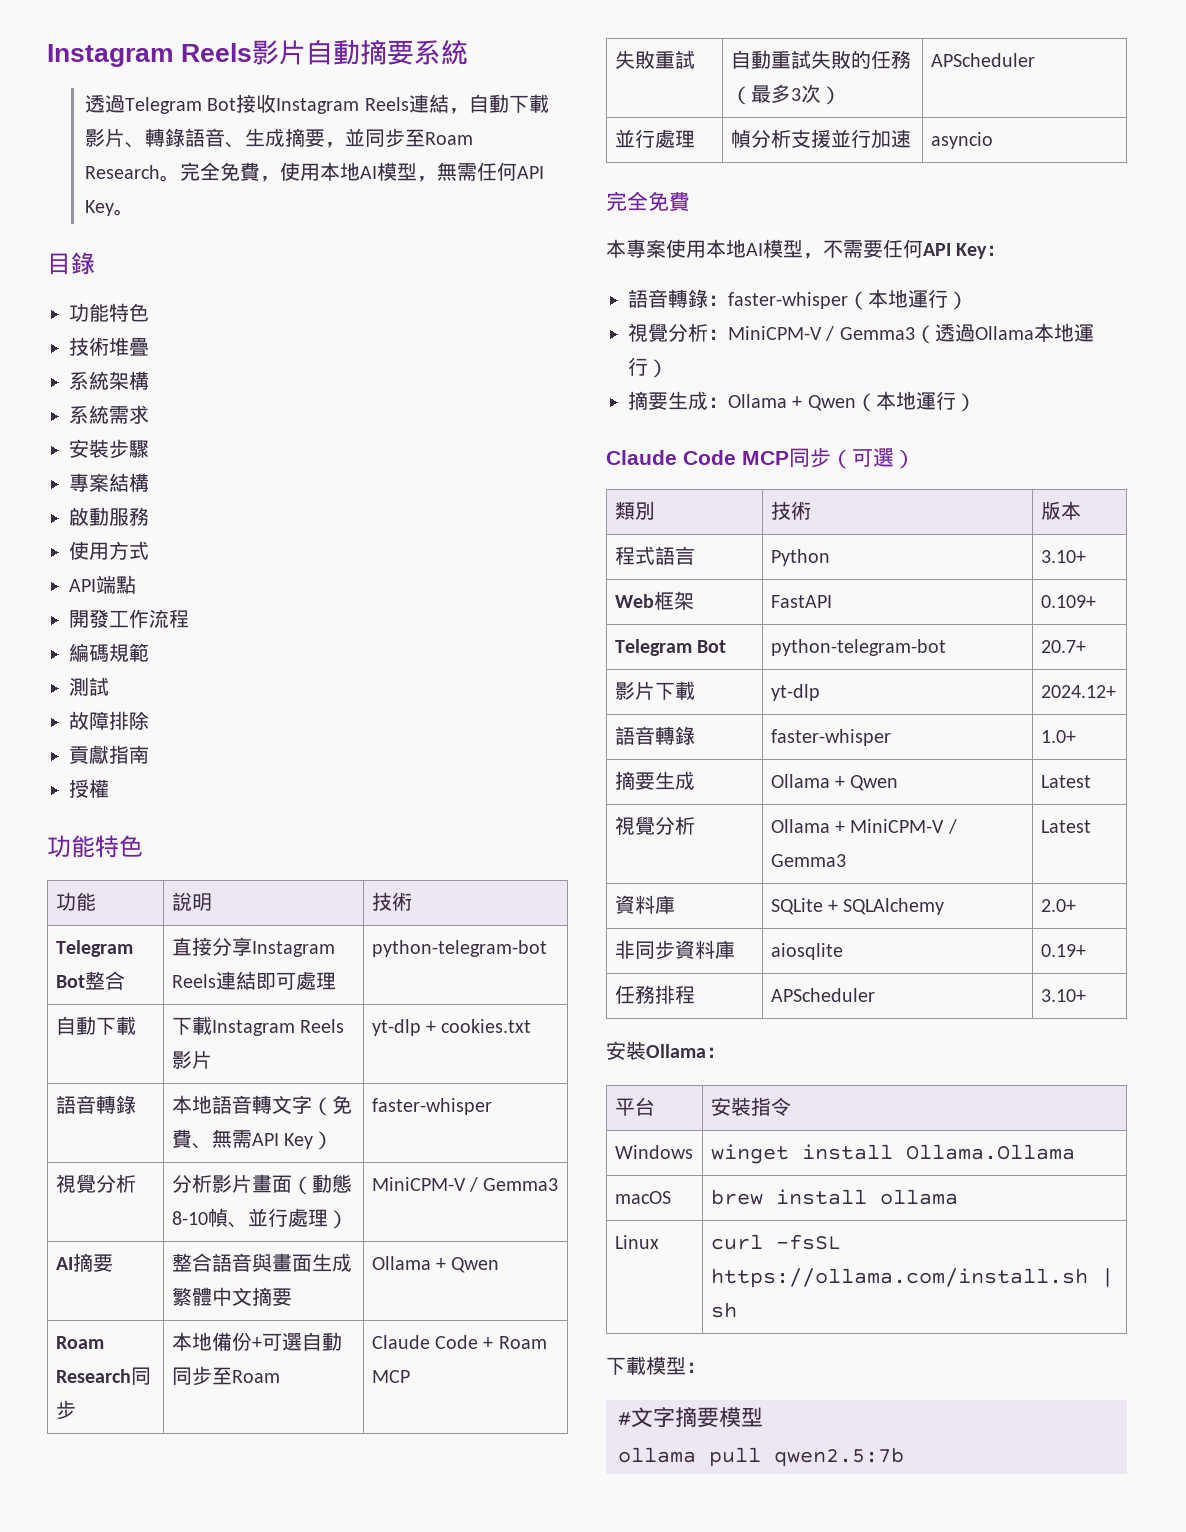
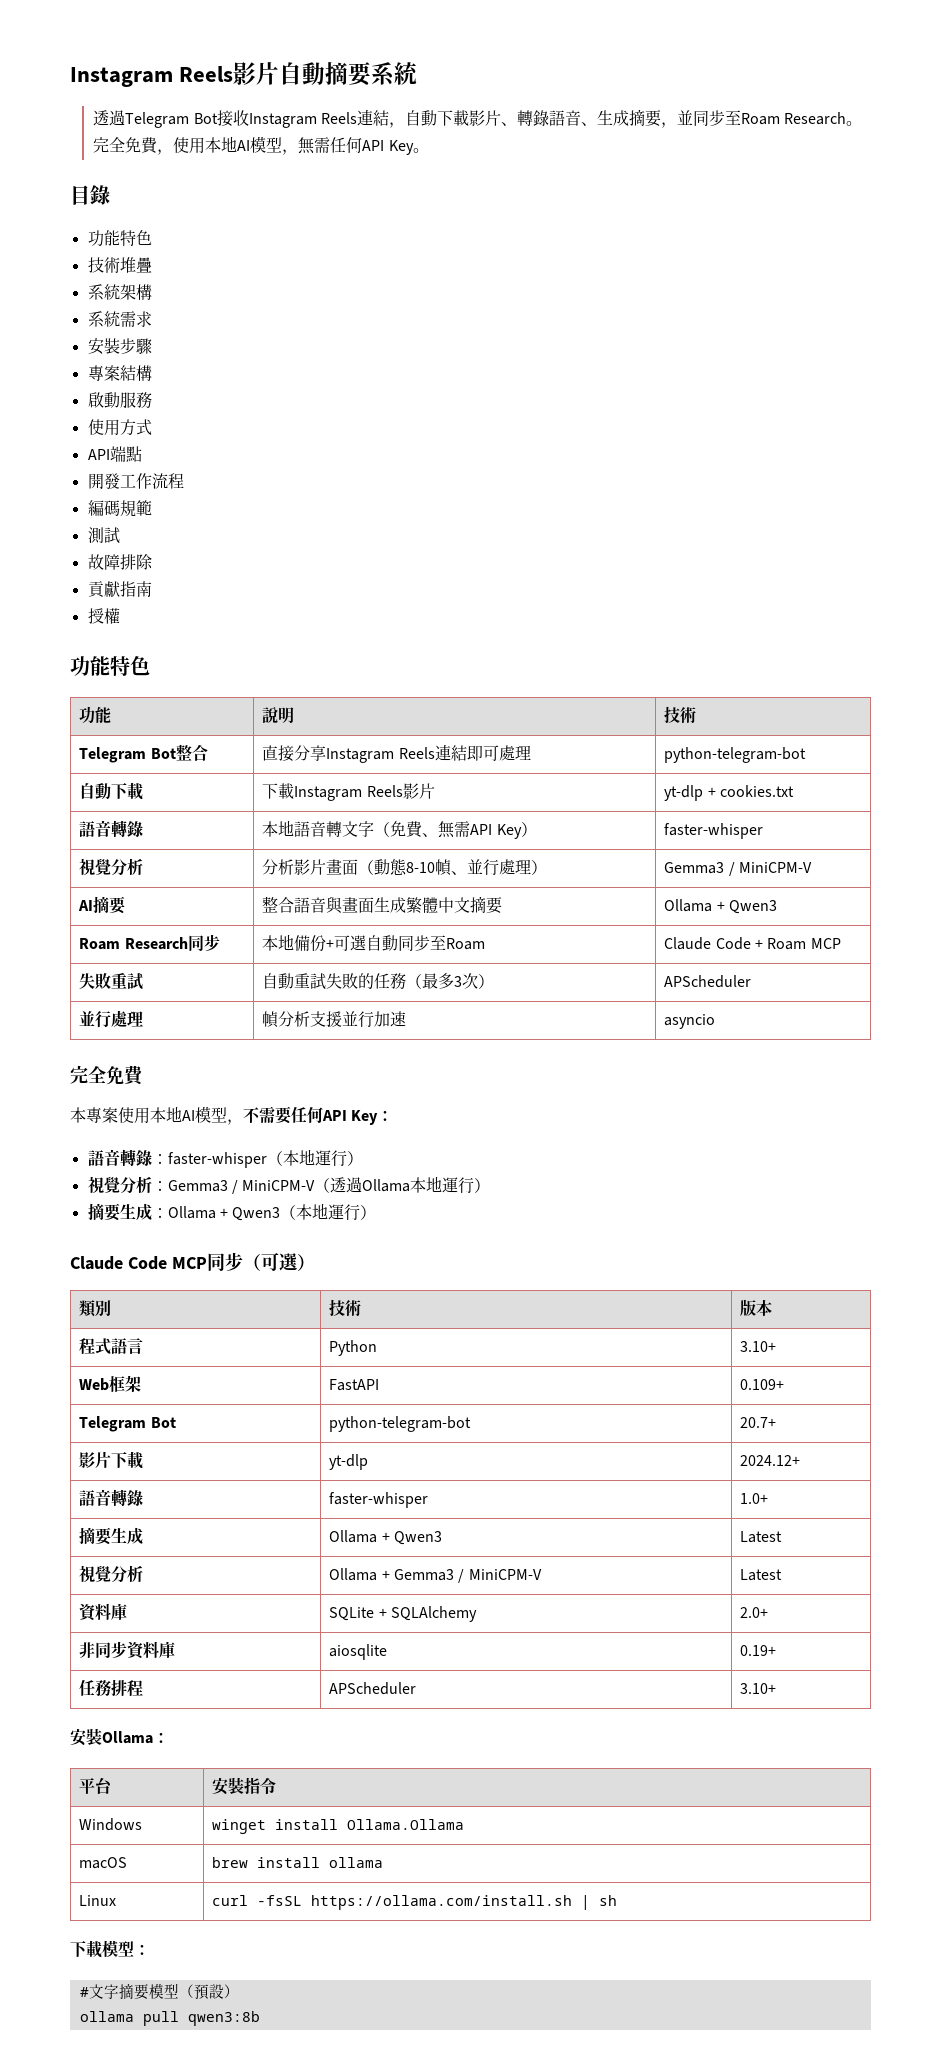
[371,1177,559,1192] MiniCPM-V / Gemma3 -> [664,862,812,876] Gemma3 / MiniCPM-V
[451,1257,500,1273] Qwen -> [728,900,777,914] Qwen3
[728,326,915,341] MiniCPM-V / Gemma3 -> [167,1180,316,1194] Gemma3 / MiniCPM-V
[807,395,856,411] Qwen -> [232,1207,281,1221] Qwen3
[850,775,899,791] Qwen -> [393,1531,442,1545] Qwen3
[850,819,957,834] [770,854,846,867] MiniCPM-V / Gemma3 -> [393,1569,542,1583] Gemma3 / MiniCPM-V
(763, 1417) none -> [178,1984,239,2000] （預設）
[774,1447,904,1467] qwen2.5:7b -> [187,2011,260,2026] qwen3:8b

